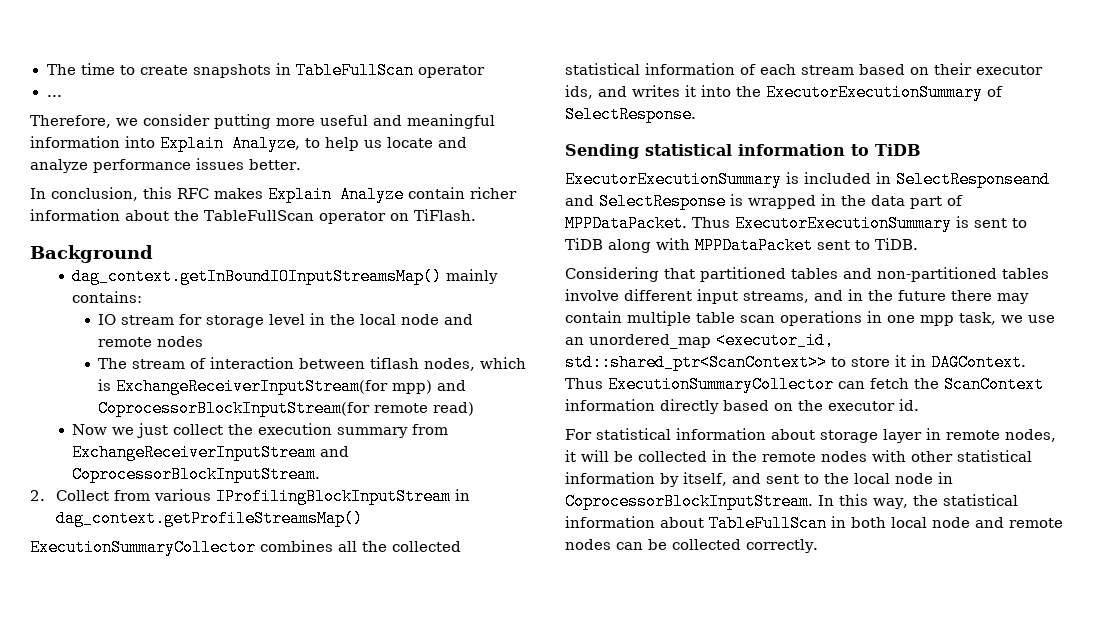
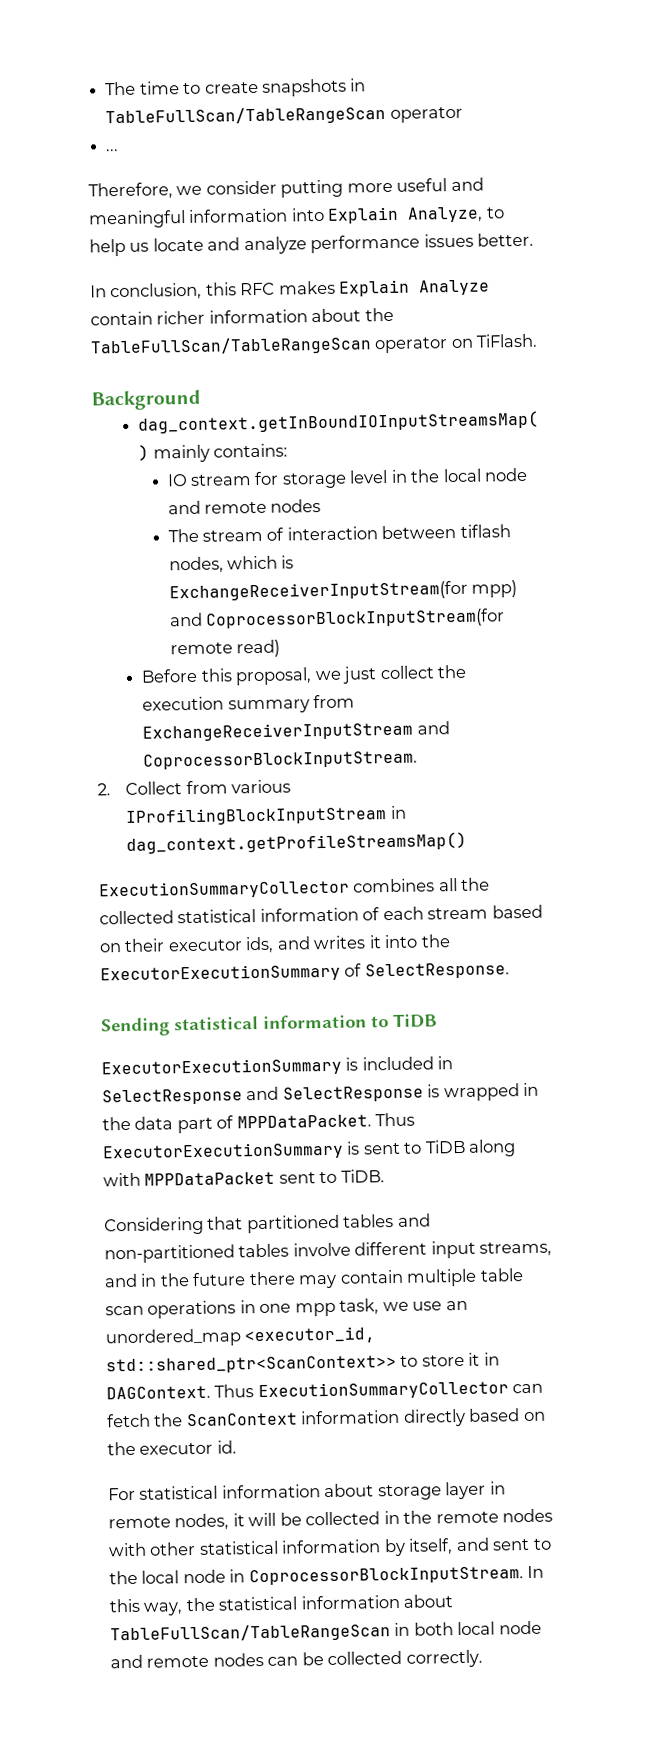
[295,62,414,79] TableFullScan -> [105,105,387,127] TableFullScan/TableRangeScan
[204,210,314,221] TableFullScan -> [90,336,372,357] TableFullScan/TableRangeScan
[72,424,108,435] Now -> [141,667,313,686] Before this proposal,
[896,171,1050,188] SelectResponseand -> [102,1088,243,1106] SelectResponse
[709,515,827,532] TableFullScan -> [110,1623,391,1644] TableFullScan/TableRangeScan

